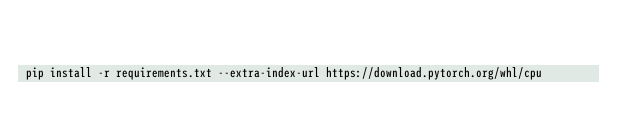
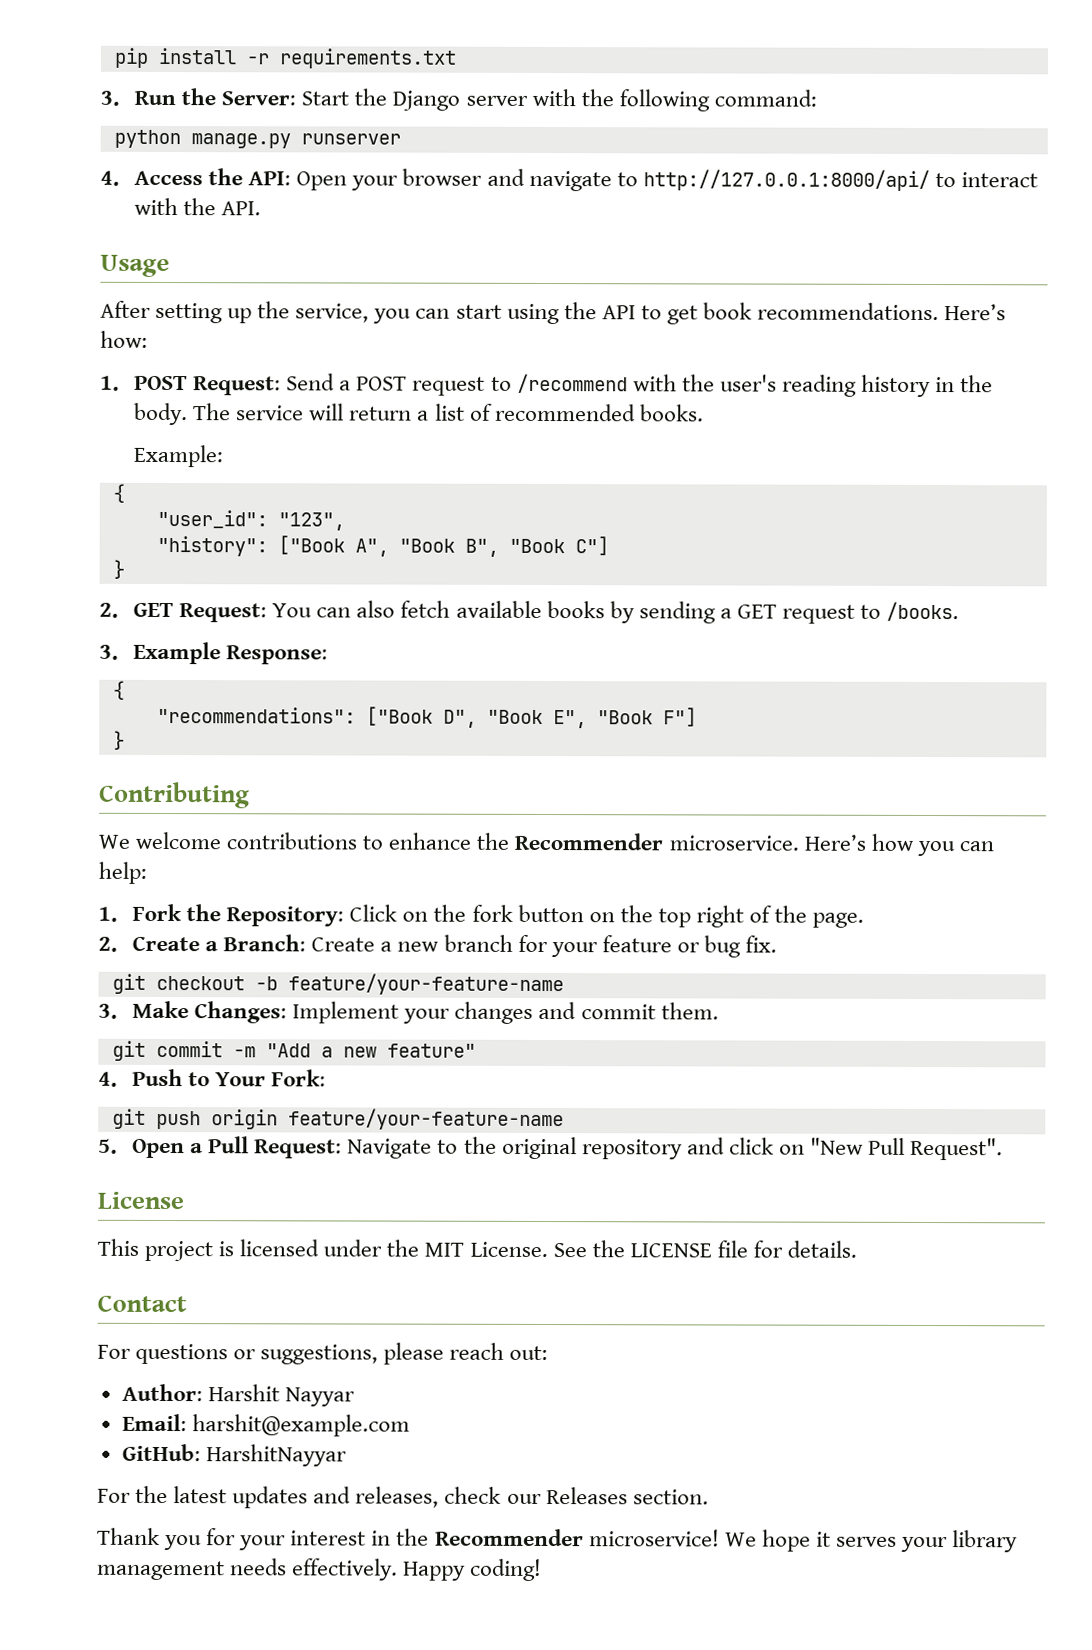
[217,67,542,80] --extra-index-url https://download.pytorch.org/whl/cpu -> [100,88,817,112] [113,129,401,149] [100,168,1038,192] [134,197,262,216] [100,254,170,278] [100,300,1007,325] [100,330,148,348] [100,373,994,398] [134,402,704,426] [133,444,224,468] [112,483,125,503] [156,509,345,531] [156,535,609,557] [112,559,125,579] [99,600,960,624] [99,641,329,665] [112,680,125,700] [156,706,697,729] [112,730,125,750] [99,781,250,809] [98,831,994,857] [98,861,147,884] [98,903,865,928] [98,934,777,958] [111,973,564,996] [98,1000,719,1024] [111,1040,476,1061] [98,1068,327,1087] [111,1108,564,1131] [98,1136,1004,1161] [97,1191,185,1210] [97,1238,857,1262] [97,1294,187,1313] [97,1342,549,1365] [121,1383,355,1407] [121,1413,410,1437] [121,1443,347,1467] [97,1485,709,1509] [97,1527,1019,1553] [97,1558,543,1581] // 3. Run the Server: Start the Django server with the following command: // python manage.py runserver // 4. Access the API: Open your browser and navigate to http://127.0.0.1:8000/api/ to interact with the API. // Usage // After setting up the service, you can start using the API to get book recommendations. Here’s how: // 1. POST Request: Send a POST request to /recommend with the user's reading history in the body. The service will return a list of recommended books. // Example: // { // "user_id": "123", // "history": ["Book A", "Book B", "Book C"] // } // 2. GET Request: You can also fetch available books by sending a GET request to /books. // 3. Example Response: // { // "recommendations": ["Book D", "Book E", "Book F"] // } // Contributing // We welcome contributions to enhance the Recommender microservice. Here’s how you can help: // 1. Fork the Repository: Click on the fork button on the top right of the page. // 2. Create a Branch: Create a new branch for your feature or bug fix. // git checkout -b feature/your-feature-name // 3. Make Changes: Implement your changes and commit them. // git commit -m "Add a new feature" // 4. Push to Your Fork: // git push origin feature/your-feature-name // 5. Open a Pull Request: Navigate to the original repository and click on "New Pull Request". // License // This project is licensed under the MIT License. See the LICENSE file for details. // Contact // For questions or suggestions, please reach out: // Author: Harshit Nayyar // Email: harshit@example.com // GitHub: HarshitNayyar // For the latest updates and releases, check our Releases section. // Thank you for your interest in the Recommender microservice! We hope it serves your library management needs effectively. Happy coding!

